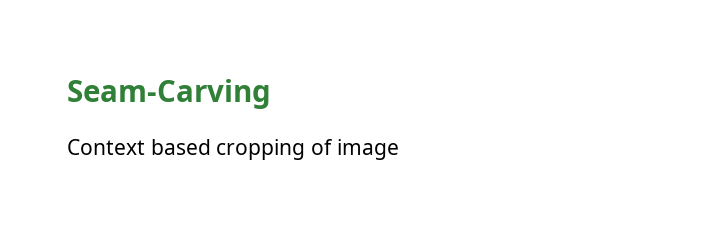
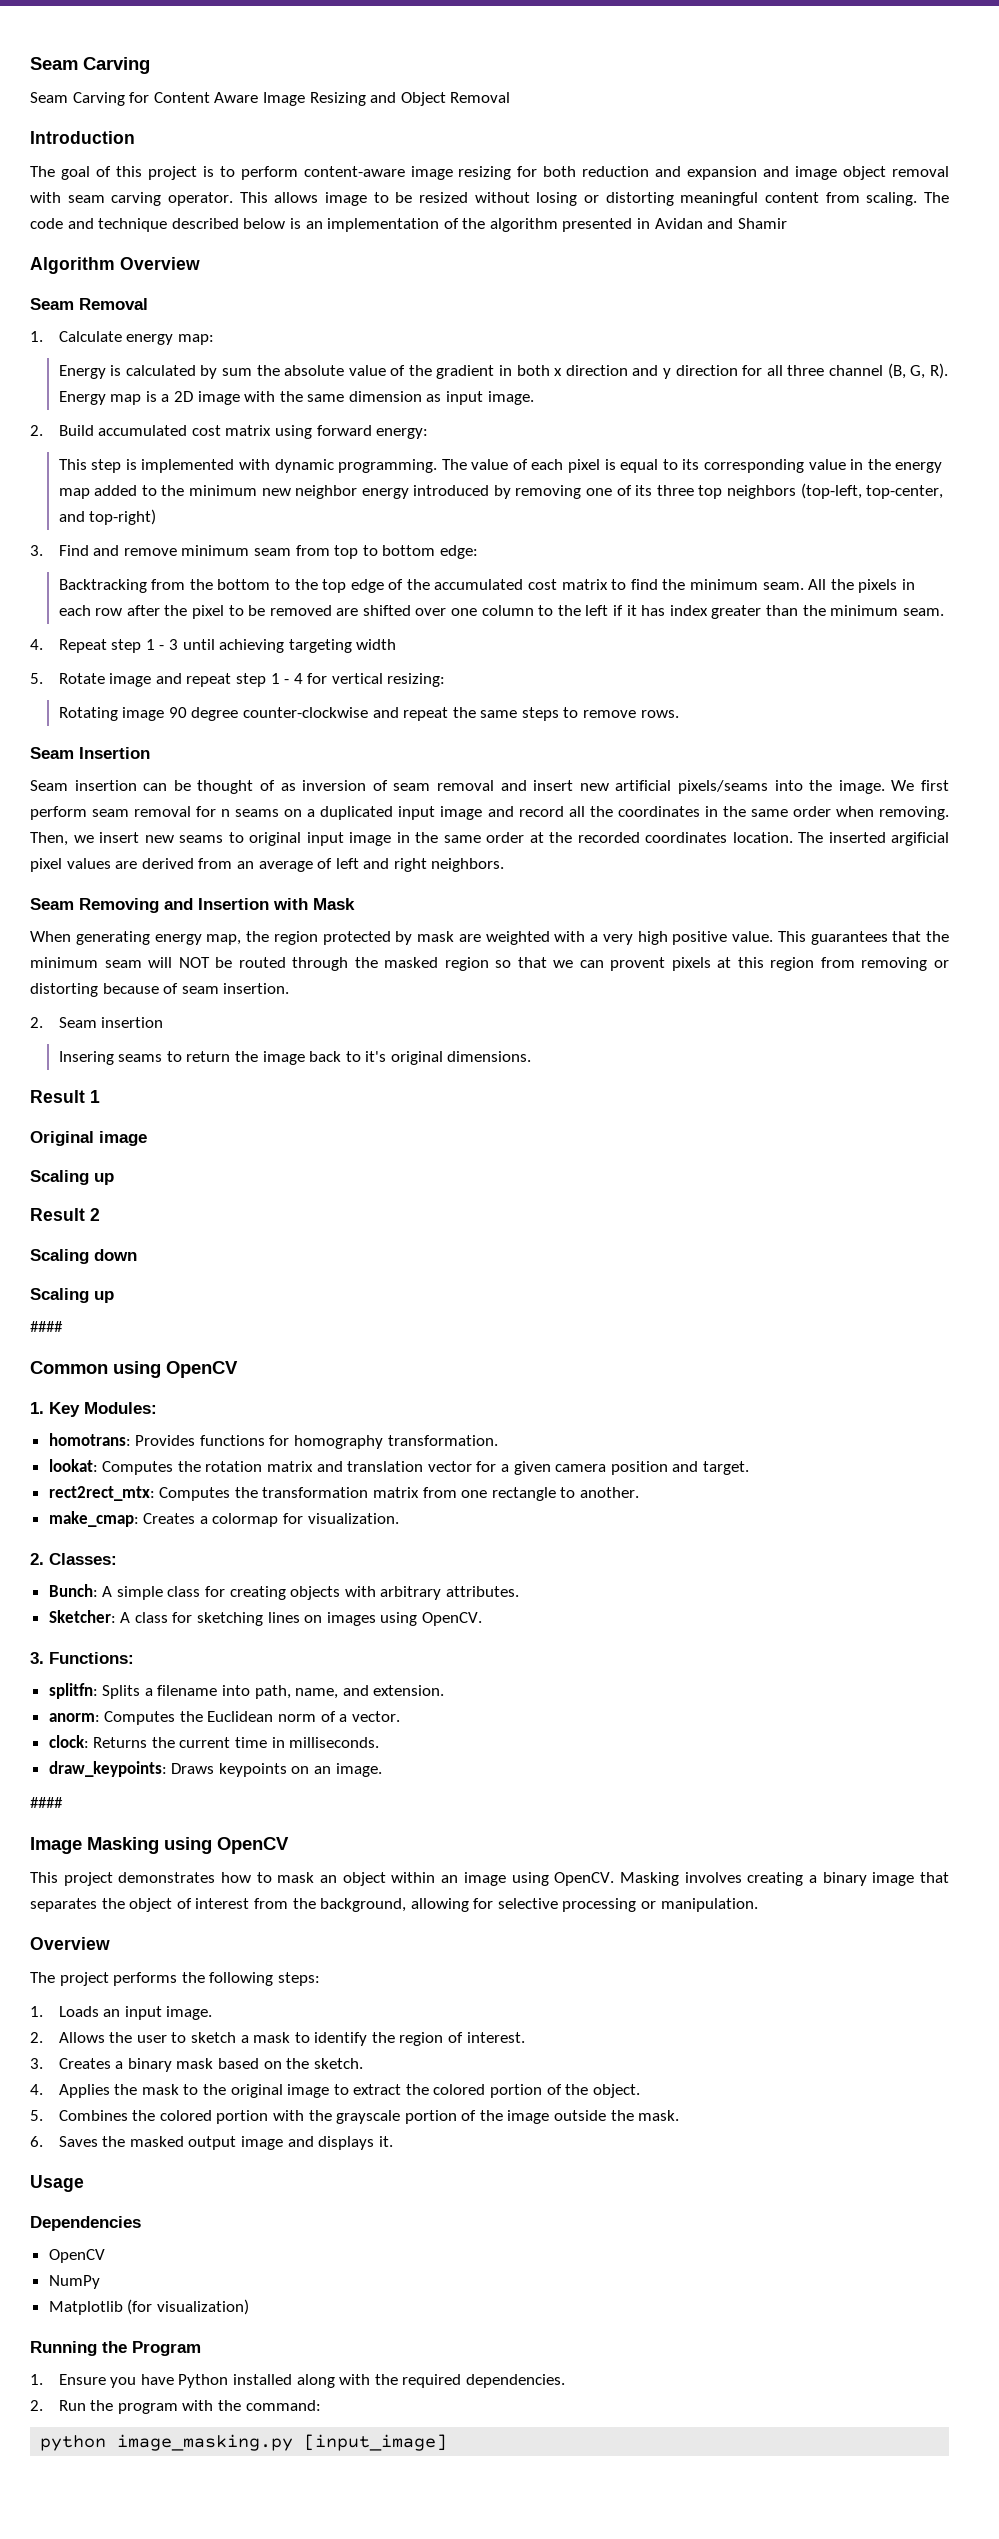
[67,79,271,109] [67,139,399,160] Seam-Carving // Context based cropping of image -> [30,57,150,74] [30,92,511,106] [30,131,135,144] [30,166,949,180] [30,192,949,206] [30,218,787,232] [30,257,200,274] [30,298,148,310] [30,331,214,345] [58,363,948,379] [58,391,534,405] [30,425,429,439] [58,459,943,473] [58,483,944,499] [58,509,157,525] [30,545,478,559] [58,579,915,593] [58,605,944,619] [30,639,397,653] [30,673,446,687] [58,707,679,721] [30,747,150,759] [30,780,950,794] [30,806,949,820] [30,832,949,846] [30,858,505,872] [30,898,355,913] [30,931,949,945] [30,957,949,971] [30,983,290,997] [30,1017,164,1028] [58,1051,532,1065] [30,1090,100,1103] [30,1131,147,1146] [30,1170,114,1185] [30,1208,100,1221] [30,1249,137,1264] [30,1288,114,1303] [30,1321,63,1332] [30,1361,238,1378] [30,1402,157,1417] [48,1433,498,1449] [48,1459,749,1475] [48,1486,640,1501] [48,1511,399,1527] [30,1553,117,1565] [48,1584,520,1600] [48,1610,483,1626] [30,1652,134,1664] [48,1683,445,1699] [48,1711,400,1725] [48,1735,380,1748] [48,1761,382,1777] [30,1797,63,1808] [30,1837,289,1854] [30,1872,950,1886] [30,1898,758,1912] [30,1937,110,1950] [30,1972,320,1986] [30,2006,213,2020] [30,2032,525,2046] [30,2058,363,2072] [30,2084,640,2098] [30,2110,680,2124] [30,2136,393,2150] [30,2175,84,2192] [30,2216,141,2231] [48,2249,105,2263] [48,2275,100,2289] [48,2299,249,2315] [30,2341,201,2356] [30,2374,565,2388] [30,2400,321,2414] [40,2434,448,2451] Seam Carving // Seam Carving for Content Aware Image Resizing and Object Removal // Introduction // The goal of this project is to perform content-aware image resizing for both reduction and expansion and image object removal with seam carving operator. This allows image to be resized without losing or distorting meaningful content from scaling. The code and technique described below is an implementation of the algorithm presented in Avidan and Shamir // Algorithm Overview // Seam Removal // 1. Calculate energy map: // Energy is calculated by sum the absolute value of the gradient in both x direction and y direction for all three channel (B, G, R). Energy map is a 2D image with the same dimension as input image. // 2. Build accumulated cost matrix using forward energy: // This step is implemented with dynamic programming. The value of each pixel is equal to its corresponding value in the energy map added to the minimum new neighbor energy introduced by removing one of its three top neighbors (top-left, top-center, and top-right) // 3. Find and remove minimum seam from top to bottom edge: // Backtracking from the bottom to the top edge of the accumulated cost matrix to find the minimum seam. All the pixels in each row after the pixel to be removed are shifted over one column to the left if it has index greater than the minimum seam. // 4. Repeat step 1 - 3 until achieving targeting width // 5. Rotate image and repeat step 1 - 4 for vertical resizing: // Rotating image 90 degree counter-clockwise and repeat the same steps to remove rows. // Seam Insertion // Seam insertion can be thought of as inversion of seam removal and insert new artificial pixels/seams into the image. We first perform seam removal for n seams on a duplicated input image and record all the coordinates in the same order when removing. Then, we insert new seams to original input image in the same order at the recorded coordinates location. The inserted argificial pixel values are derived from an average of left and right neighbors. // Seam Removing and Insertion with Mask // When generating energy map, the region protected by mask are weighted with a very high positive value. This guarantees that the minimum seam will NOT be routed through the masked region so that we can provent pixels at this region from removing or distorting because of seam insertion. // 2. Seam insertion // Insering seams to return the image back to it's original dimensions. // Result 1 // Original image // Scaling up // Result 2 // Scaling down // Scaling up // #### // Common using OpenCV // 1. Key Modules: // homotrans: Provides functions for homography transformation. // lookat: Computes the rotation matrix and translation vector for a given camera position and target. // rect2rect_mtx: Computes the transformation matrix from one rectangle to another. // make_cmap: Creates a colormap for visualization. // 2. Classes: // Bunch: A simple class for creating objects with arbitrary attributes. // Sketcher: A class for sketching lines on images using OpenCV. // 3. Functions: // splitfn: Splits a filename into path, name, and extension. // anorm: Computes the Euclidean norm of a vector. // clock: Returns the current time in milliseconds. // draw_keypoints: Draws keypoints on an image. // #### // Image Masking using OpenCV // This project demonstrates how to mask an object within an image using OpenCV. Masking involves creating a binary image that separates the object of interest from the background, allowing for selective processing or manipulation. // Overview // The project performs the following steps: // 1. Loads an input image. // 2. Allows the user to sketch a mask to identify the region of interest. // 3. Creates a binary mask based on the sketch. // 4. Applies the mask to the original image to extract the colored portion of the object. // 5. Combines the colored portion with the grayscale portion of the image outside the mask. // 6. Saves the masked output image and displays it. // Usage // Dependencies // OpenCV // NumPy // Matplotlib (for visualization) // Running the Program // 1. Ensure you have Python installed along with the required dependencies. // 2. Run the program with the command: // python image_masking.py [input_image]

